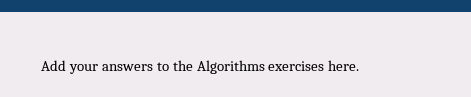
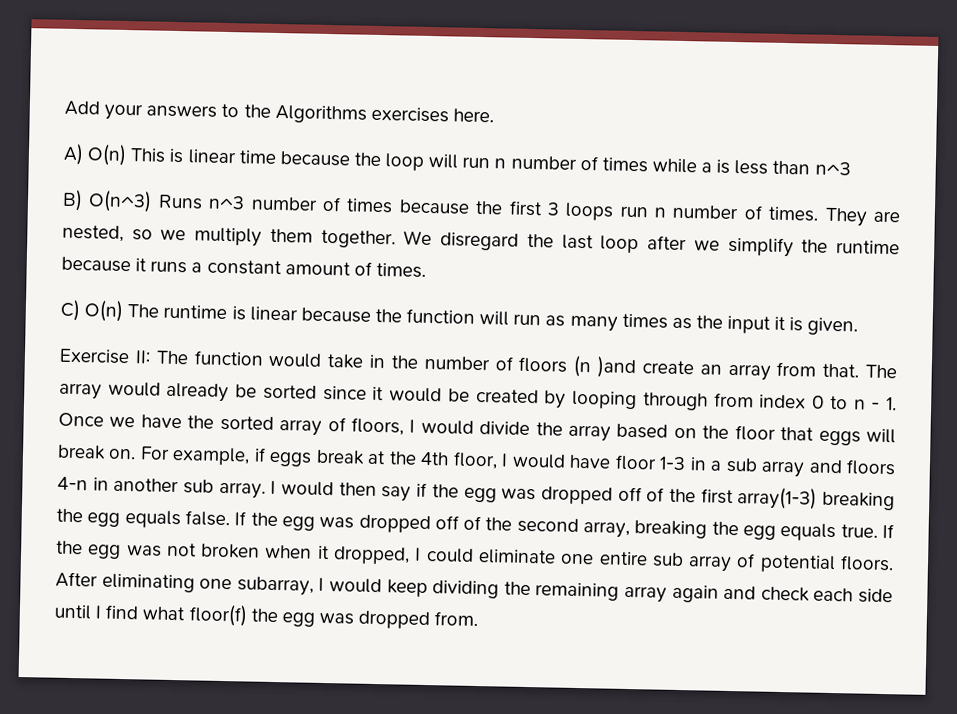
(360, 65) none -> [63,143,851,176] [62,189,901,227] [62,224,901,258] [61,256,426,278] [60,299,859,336] [59,348,898,381] [59,381,897,411] [58,412,897,446] [57,444,897,478] [57,476,896,511] [56,508,894,542] [56,540,894,574] [55,571,894,604] [54,604,479,630] // A) O(n) This is linear time because the loop will run n number of times while a is less than n^3 // B) O(n^3) Runs n^3 number of times because the first 3 loops run n number of times. They are nested, so we multiply them together. We disregard the last loop after we simplify the runtime because it runs a constant amount of times. // C) O(n) The runtime is linear because the function will run as many times as the input it is given. // Exercise II: The function would take in the number of floors (n )and create an array from that. The array would already be sorted since it would be created by looping through from index 0 to n - 1. Once we have the sorted array of floors, I would divide the array based on the floor that eggs will break on. For example, if eggs break at the 4th floor, I would have floor 1-3 in a sub array and floors 4-n in another sub array. I would then say if the egg was dropped off of the first array(1-3) breaking the egg equals false. If the egg was dropped off of the second array, breaking the egg equals true. If the egg was not broken when it dropped, I could eliminate one entire sub array of potential floors. After eliminating one subarray, I would keep dividing the remaining array again and check each side until I find what floor(f) the egg was dropped from.

